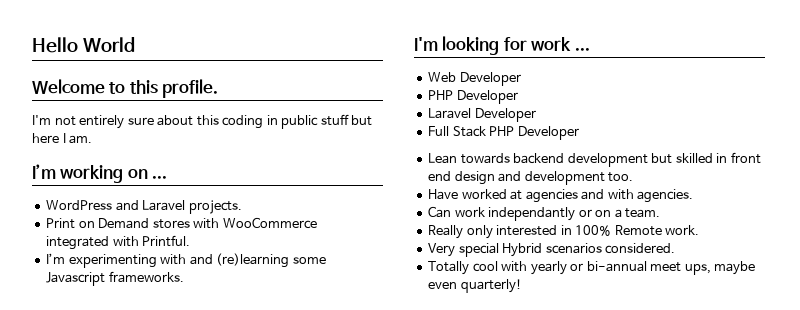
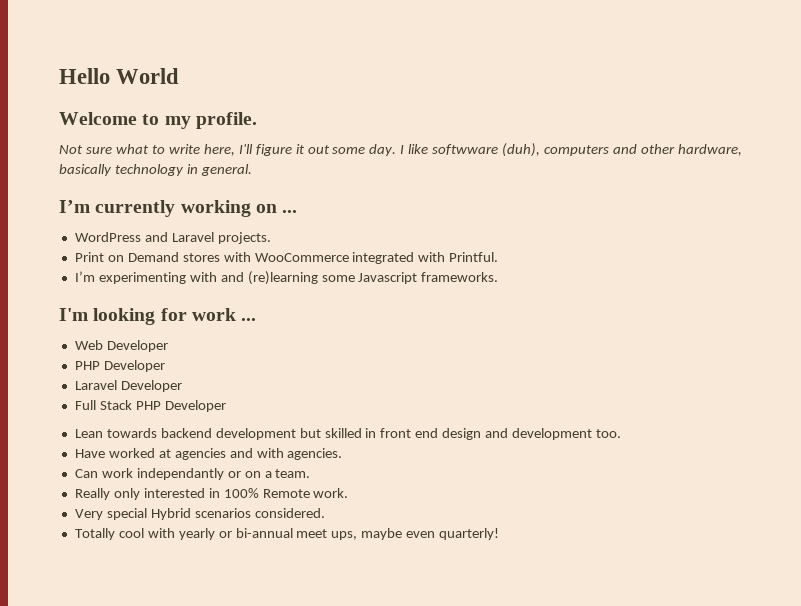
[129,80,158,94] this -> [164,116,191,129] my
[32,114,373,129] [32,133,93,144] [32,164,56,179] I'm not entirely sure about this coding in public stuff but here I am. // I’m -> [59,143,743,157] [59,164,252,176] [59,200,176,217] Not sure what to write here, I'll figure it out some day. I like softwware (duh), computers and other hardware, basically technology in general. // I’m currently

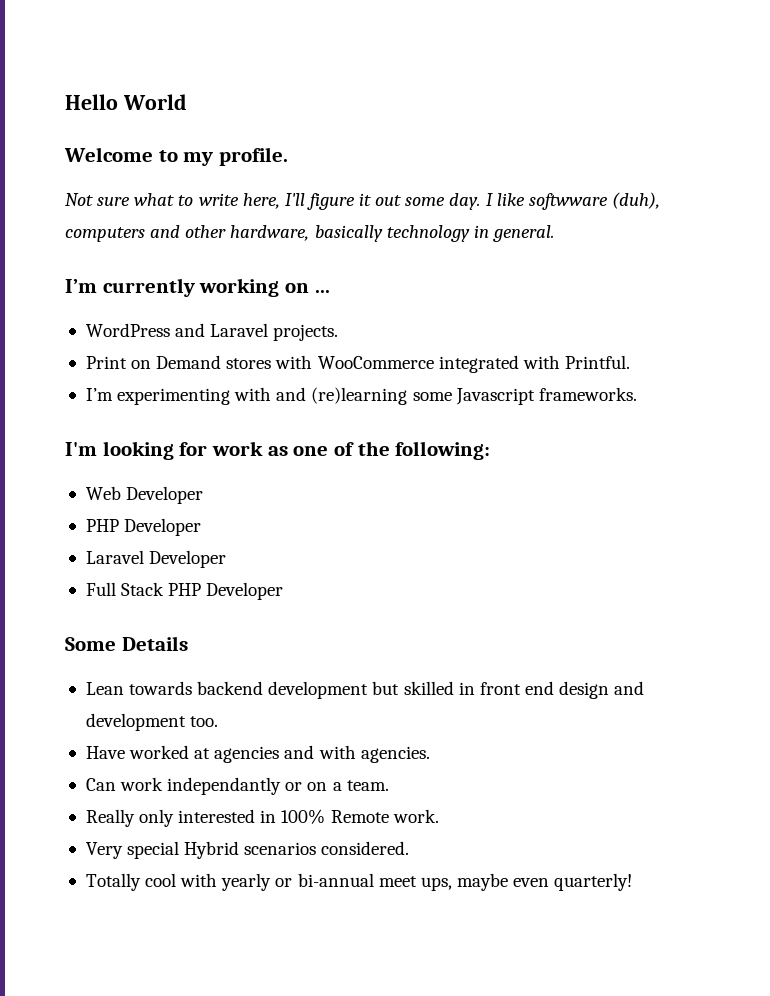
[241,318,257,321] ... -> [267,441,491,460] as one of the following:
(226, 406) none -> [65,636,188,651] // Some Details

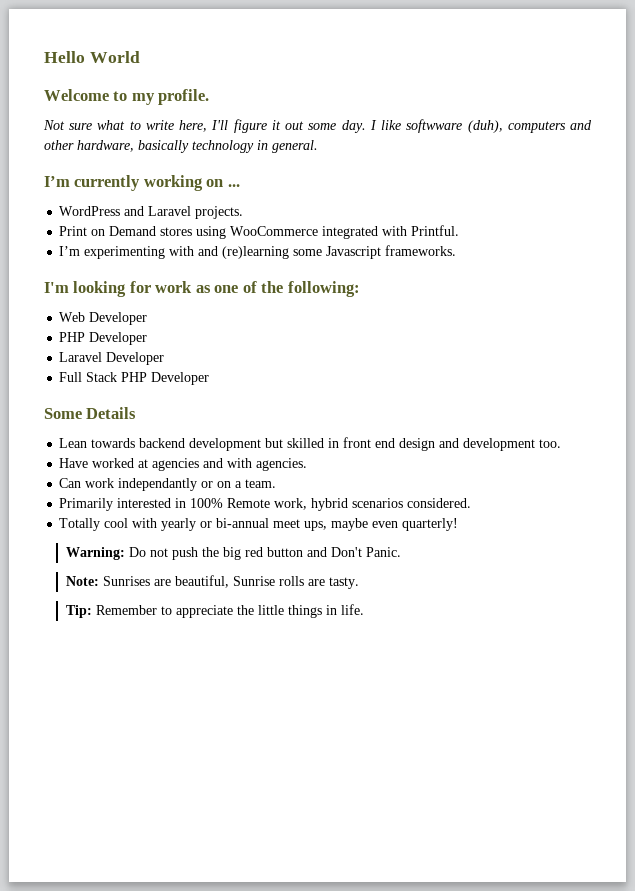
[275,355,313,369] with -> [196,226,227,239] using
[85,809,175,827] Really only -> [59,498,114,511] Primarily
[392,809,439,823] [85,841,240,859] work. // Very special Hybrid -> [274,498,349,511] work, hybrid
(633, 882) none -> [65,547,401,560] [65,575,359,589] [65,604,364,618] // Warning: Do not push the big red button and Don't Panic. // Note: Sunrises are beautiful, Sunrise rolls are tasty. // Tip: Remember to appreciate the little things in life.

